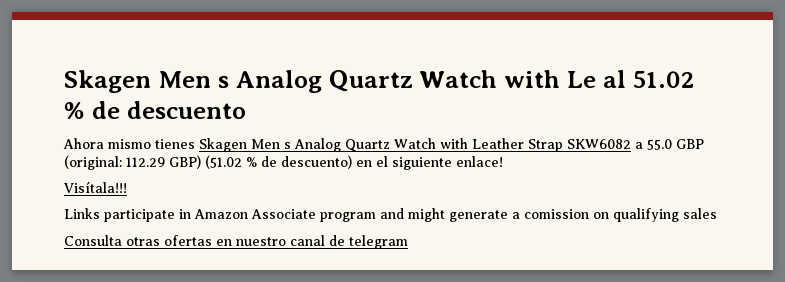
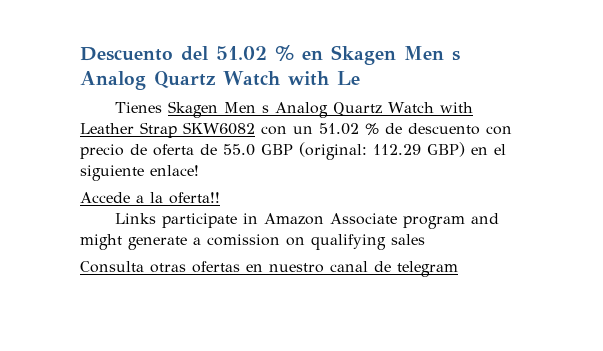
(64, 81) none -> [80,44,323,61] Descuento del 51.02 % en
[603,70,694,88] [64,101,246,119] [63,138,195,149] al 51.02 % de descuento // Ahora mismo tienes -> [114,102,162,113] // Tienes
[635,142,643,149] a -> [261,123,512,135] [80,144,217,159] con un 51.02 % de descuento con precio de oferta de
[205,155,352,169] (51.02 % de descuento) -> (465, 149) none
[64,181,127,193] Visítala!!! -> [80,192,220,204] Accede a la oferta!!

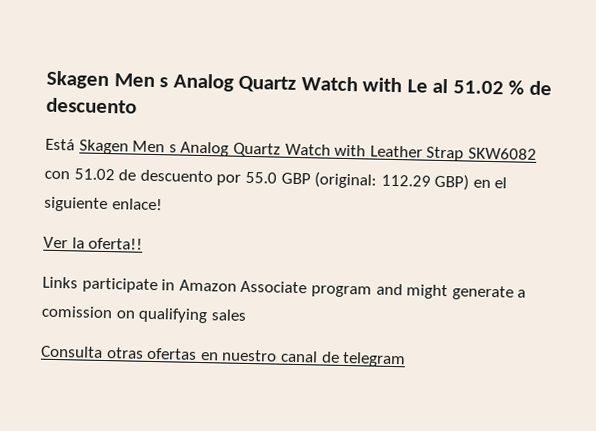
[80,44,323,61] Descuento del 51.02 % en -> (46, 80) none
[114,102,162,113] // Tienes -> [432,78,552,96] [46,97,137,114] [45,138,75,151] al 51.02 % de descuento // Está
[293,123,512,135] [80,144,217,159] un 51.02 % de descuento con precio de oferta de -> [73,168,242,186] 51.02 de descuento por
[80,192,144,203] Accede a -> [43,236,68,249] Ver

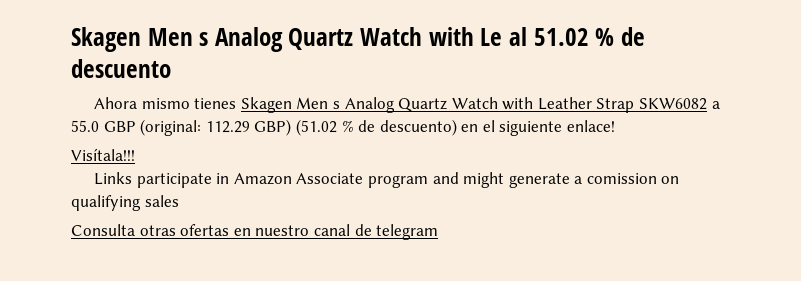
[45,138,75,151] Está -> [93,97,237,109] Ahora mismo tienes
[44,168,242,186] con 51.02 de descuento por -> [711,101,720,109] a
(470, 182) none -> [295,119,457,136] (51.02 % de descuento)
[43,236,144,250] Ver la oferta!! -> [71,148,135,161] Visítala!!!

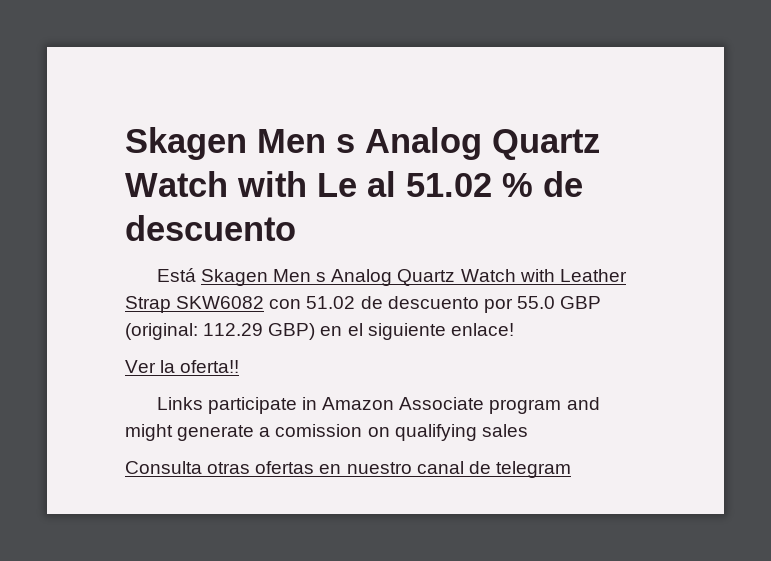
[93,97,237,109] Ahora mismo tienes -> [156,268,196,282] Está
[711,101,720,109] a -> [269,296,513,313] con 51.02 de descuento por
[295,119,457,136] (51.02 % de descuento) -> (316, 331) none
[71,148,135,161] Visítala!!! -> [125,360,240,373] Ver la oferta!!

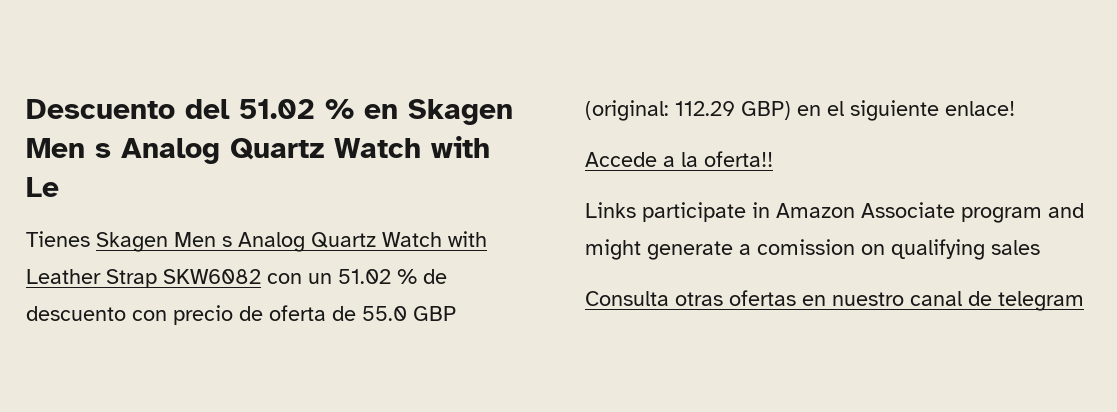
(125, 143) none -> [26,99,398,119] Descuento del 51.02 % en
[367,171,583,197] [125,215,296,241] [156,268,196,282] al 51.02 % de descuento // Está -> [26,231,90,247] // Tienes
[306,296,513,313] 51.02 de descuento por -> [308,269,447,284] [26,305,356,325] un 51.02 % de descuento con precio de oferta de
[125,360,156,373] Ver -> [585,152,675,167] Accede a

